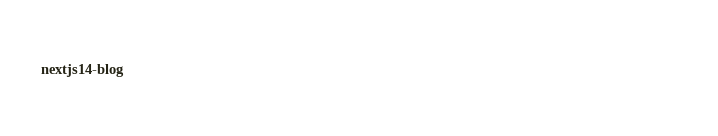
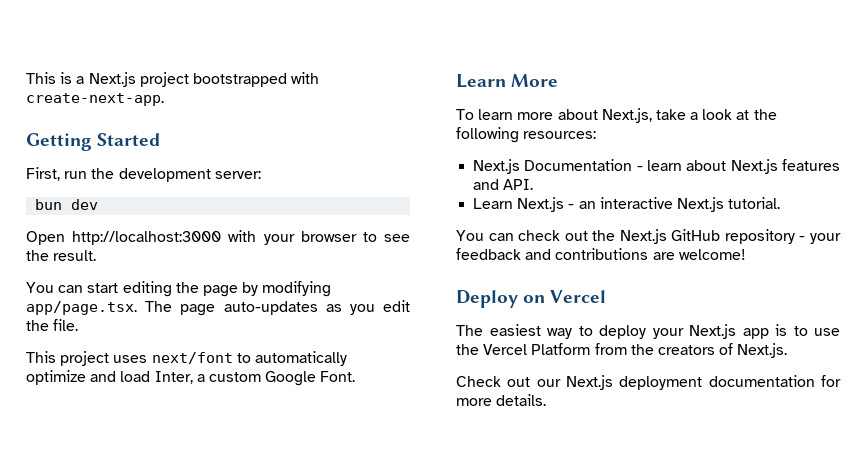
[41,64,124,77] nextjs14-blog -> [26,72,320,87] [26,93,164,106] [26,133,161,151] [26,167,261,182] [35,199,99,210] [26,230,411,245] [26,250,97,261] [26,281,332,297] [26,300,411,316] [26,319,79,331] [26,351,347,366] [26,370,356,386] [456,74,559,88] [456,108,777,123] [456,127,597,143] [473,159,840,174] [473,179,534,190] [473,197,781,212] [456,229,841,244] [456,248,746,260] [456,290,607,308] [456,324,840,339] [456,343,788,358] [456,375,841,390] [456,394,547,406] This is a Next.js project bootstrapped with create-next-app. // Getting Started // First, run the development server: // bun dev // Open http://localhost:3000 with your browser to see the result. // You can start editing the page by modifying app/page.tsx. The page auto-updates as you edit the file. // This project uses next/font to automatically optimize and load Inter, a custom Google Font. // Learn More // To learn more about Next.js, take a look at the following resources: // Next.js Documentation - learn about Next.js features and API. // Learn Next.js - an interactive Next.js tutorial. // You can check out the Next.js GitHub repository - your feedback and contributions are welcome! // Deploy on Vercel // The easiest way to deploy your Next.js app is to use the Vercel Platform from the creators of Next.js. // Check out our Next.js deployment documentation for more details.

